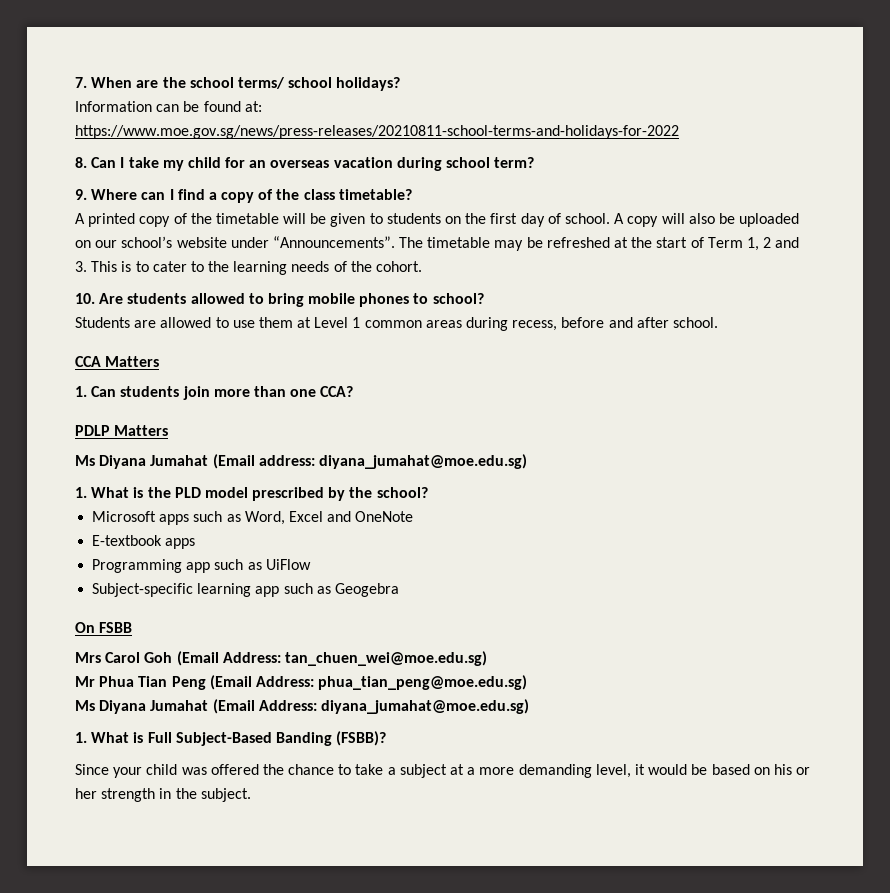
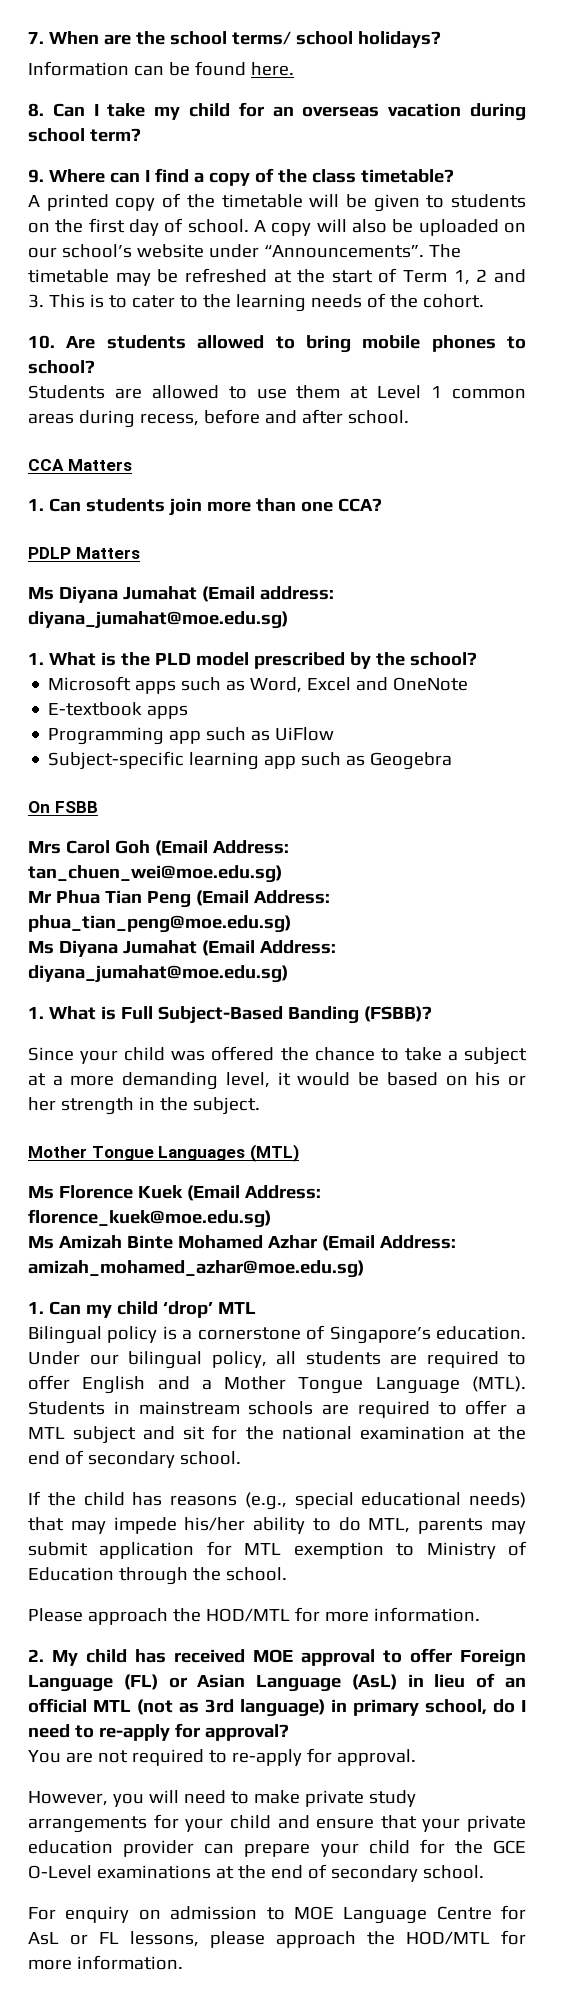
[244,101,262,112] [75,125,679,139] at: https://www.moe.gov.sg/news/press-releases/20210811-school-terms-and-holidays-for-2022 -> [250,62,294,76] here.
(251, 795) none -> [28,1144,299,1162] [28,1185,321,1201] [28,1209,271,1228] [28,1235,456,1251] [28,1260,364,1278] [28,1301,256,1318] [28,1325,526,1344] [28,1351,526,1369] [28,1375,526,1394] [28,1400,526,1418] [28,1425,526,1444] [28,1450,241,1468] [28,1491,526,1510] [28,1517,526,1534] [28,1541,527,1559] [28,1567,287,1585] [28,1607,480,1625] [28,1648,526,1667] [28,1673,526,1692] [28,1698,526,1717] [28,1723,289,1741] [28,1748,416,1766] [28,1790,416,1807] [28,1814,526,1833] [28,1839,526,1857] [28,1864,484,1882] [28,1905,526,1924] [28,1930,526,1948] [28,1955,183,1970] // Mother Tongue Languages (MTL) // Ms Florence Kuek (Email Address: florence_kuek@moe.edu.sg) // Ms Amizah Binte Mohamed Azhar (Email Address: amizah_mohamed_azhar@moe.edu.sg) // 1. Can my child ‘drop’ MTL // Bilingual policy is a cornerstone of Singapore’s education. Under our bilingual policy, all students are required to offer English and a Mother Tongue Language (MTL). Students in mainstream schools are required to offer a MTL subject and sit for the national examination at the end of secondary school. // If the child has reasons (e.g., special educational needs) that may impede his/her ability to do MTL, parents may submit application for MTL exemption to Ministry of Education through the school. // Please approach the HOD/MTL for more information. // 2. My child has received MOE approval to offer Foreign Language (FL) or Asian Language (AsL) in lieu of an official MTL (not as 3rd language) in primary school, do I need to re-apply for approval? // You are not required to re-apply for approval. // However, you will need to make private study arrangements for your child and ensure that your private education provider can prepare your child for the GCE O-Level examinations at the end of secondary school. // For enquiry on admission to MOE Language Centre for AsL or FL lessons, please approach the HOD/MTL for more information.

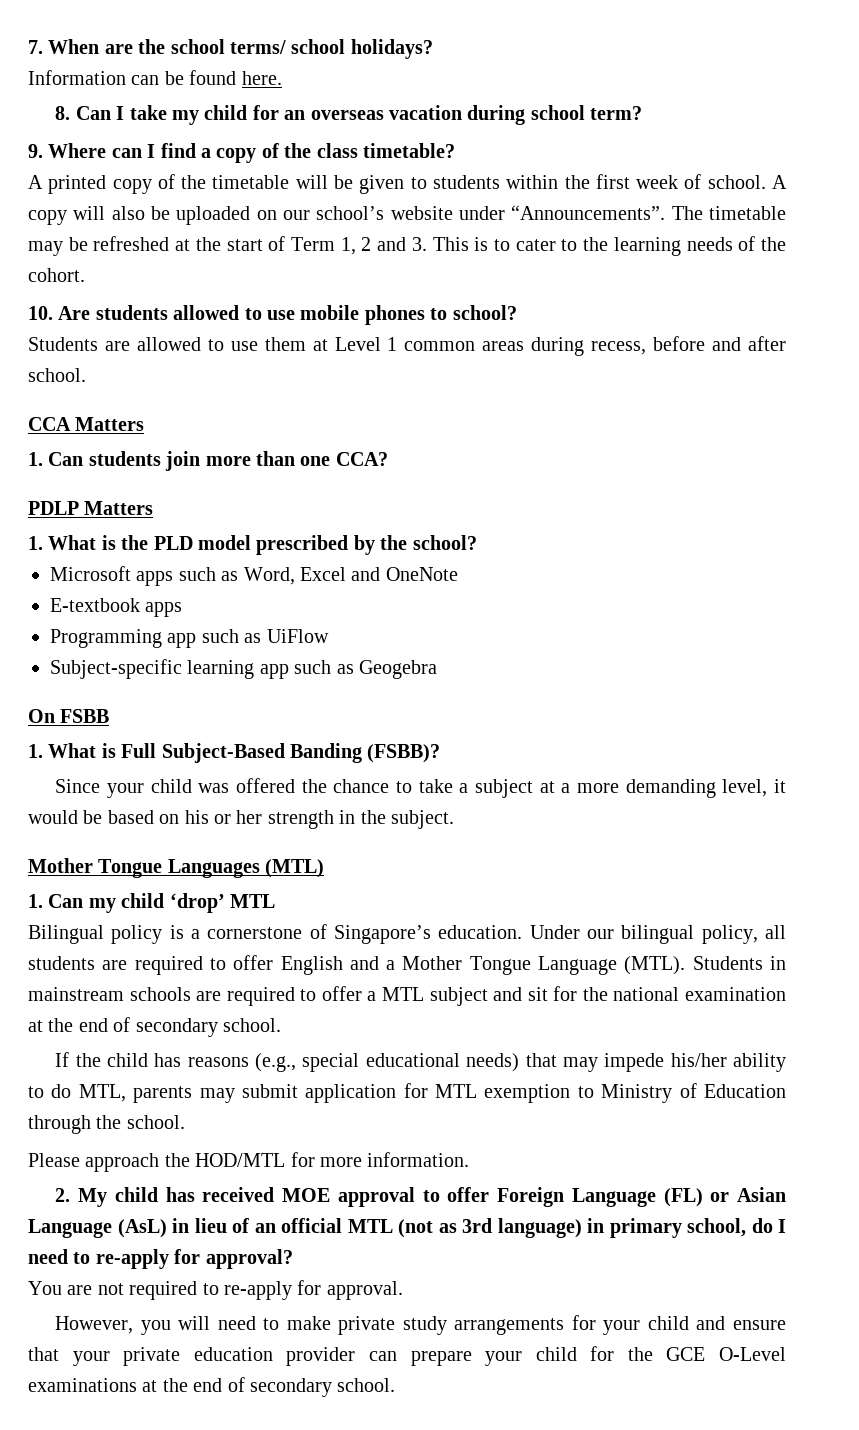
[28,222,50,233] on -> [506,175,559,189] within
[129,219,159,236] day -> [636,175,679,189] week
[305,335,351,353] bring -> [267,310,295,320] use
[28,586,334,603] [28,611,288,629] // Ms Diyana Jumahat (Email address: diyana_jumahat@moe.edu.sg) -> (154, 508) none
[28,840,289,856] [28,865,282,883] [28,890,330,908] [28,915,291,933] [28,940,336,957] [28,965,288,983] // Mrs Carol Goh (Email Address: tan_chuen_wei@moe.edu.sg) // Mr Phua Tian Peng (Email Address: phua_tian_peng@moe.edu.sg) // Ms Diyana Jumahat (Email Address: diyana_jumahat@moe.edu.sg) -> (110, 716) none
[28,1185,321,1201] [28,1209,271,1228] [28,1235,456,1251] [28,1260,364,1278] // Ms Florence Kuek (Email Address: florence_kuek@moe.edu.sg) // Ms Amizah Binte Mohamed Azhar (Email Address: amizah_mohamed_azhar@moe.edu.sg) -> (325, 868) none
[28,1905,526,1924] [28,1930,526,1948] [28,1955,183,1970] // For enquiry on admission to MOE Language Centre for AsL or FL lessons, please approach the HOD/MTL for more information. -> (396, 1385) none

